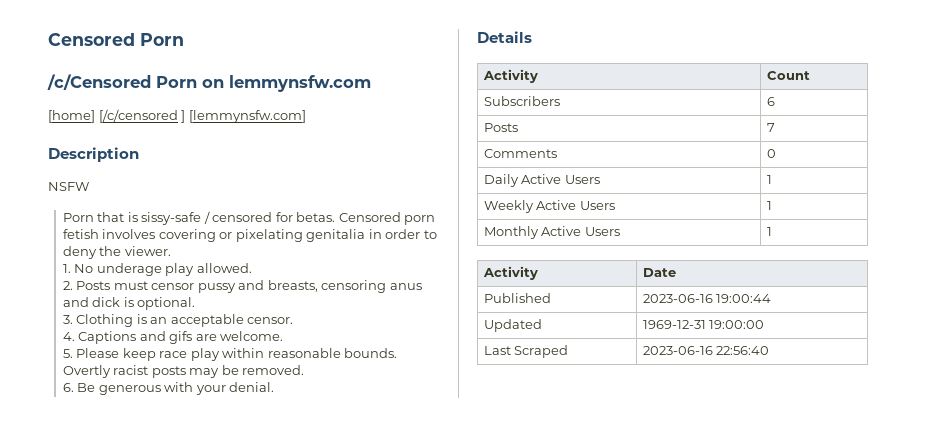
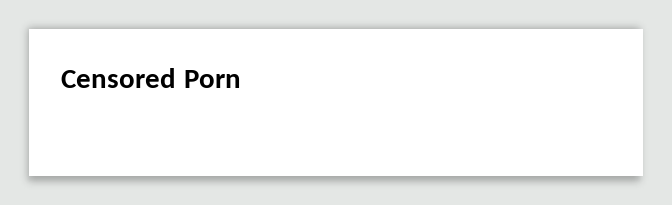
[47,74,371,92] [48,109,306,123] [48,147,139,162] [48,182,89,191] [62,211,436,225] [62,229,437,242] [62,246,171,259] [62,263,252,276] [62,280,422,293] [62,297,196,310] [62,314,294,327] [62,331,284,344] [62,348,398,361] [62,365,305,378] [62,382,275,395] [477,31,532,43] [482,69,538,83] [766,71,810,80] [483,96,560,106] [766,97,775,106] [483,123,518,132] [766,123,775,132] [483,149,557,158] [766,149,776,158] [483,174,600,187] [766,175,772,184] [483,200,615,213] [766,201,772,210] [483,226,620,239] [766,227,772,236] [482,266,538,280] [642,268,676,277] [483,293,551,303] [642,294,772,303] [483,319,542,332] [642,320,765,329] [483,345,569,358] [642,346,770,355] // /c/Censored Porn on lemmynsfw.com // [home] [/c/censored ] [lemmynsfw.com] // Description // NSFW // Porn that is sissy-safe / censored for betas. Censored porn fetish involves covering or pixelating genitalia in order to deny the viewer. // 1. No underage play allowed. // 2. Posts must censor pussy and breasts, censoring anus and dick is optional. // 3. Clothing is an acceptable censor. // 4. Captions and gifs are welcome. // 5. Please keep race play within reasonable bounds. Overtly racist posts may be removed. // 6. Be generous with your denial. // Details // Activity | Count // Subscribers | 6 // Posts | 7 // Comments | 0 // Daily Active Users | 1 // Weekly Active Users | 1 // Monthly Active Users | 1 // Activity | Date // Published | 2023-06-16 19:00:44 // Updated | 1969-12-31 19:00:00 // Last Scraped | 2023-06-16 22:56:40 -> (241, 79) none

